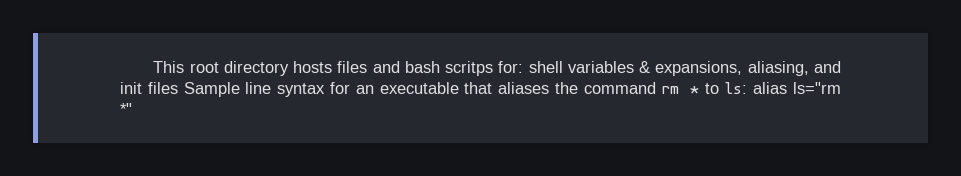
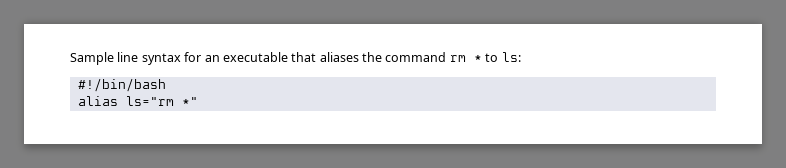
[153,61,841,76] [120,82,178,94] This root directory hosts files and bash scritps for: shell variables & expansions, aliasing, and init files -> (70, 58) none
(748, 88) none -> [77,78,166,92] // #!/bin/bash //

